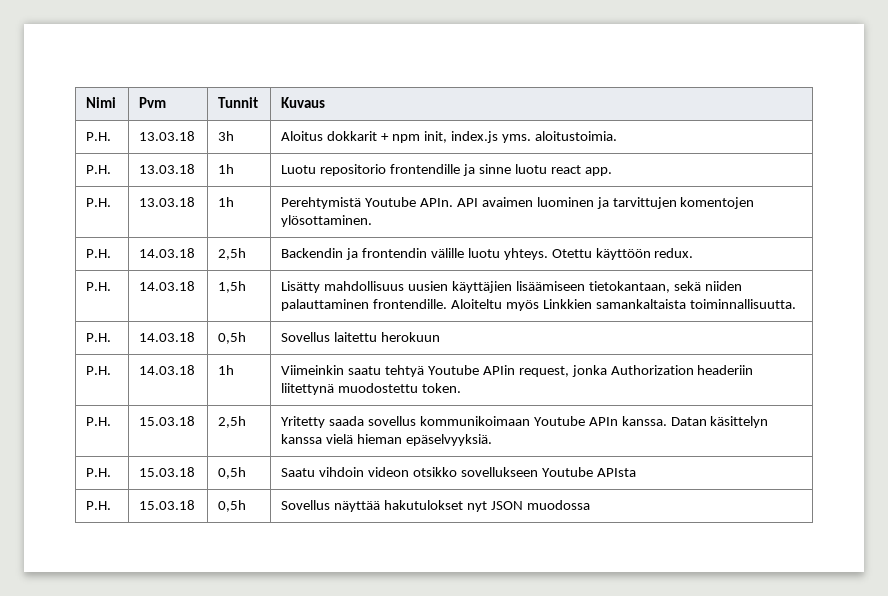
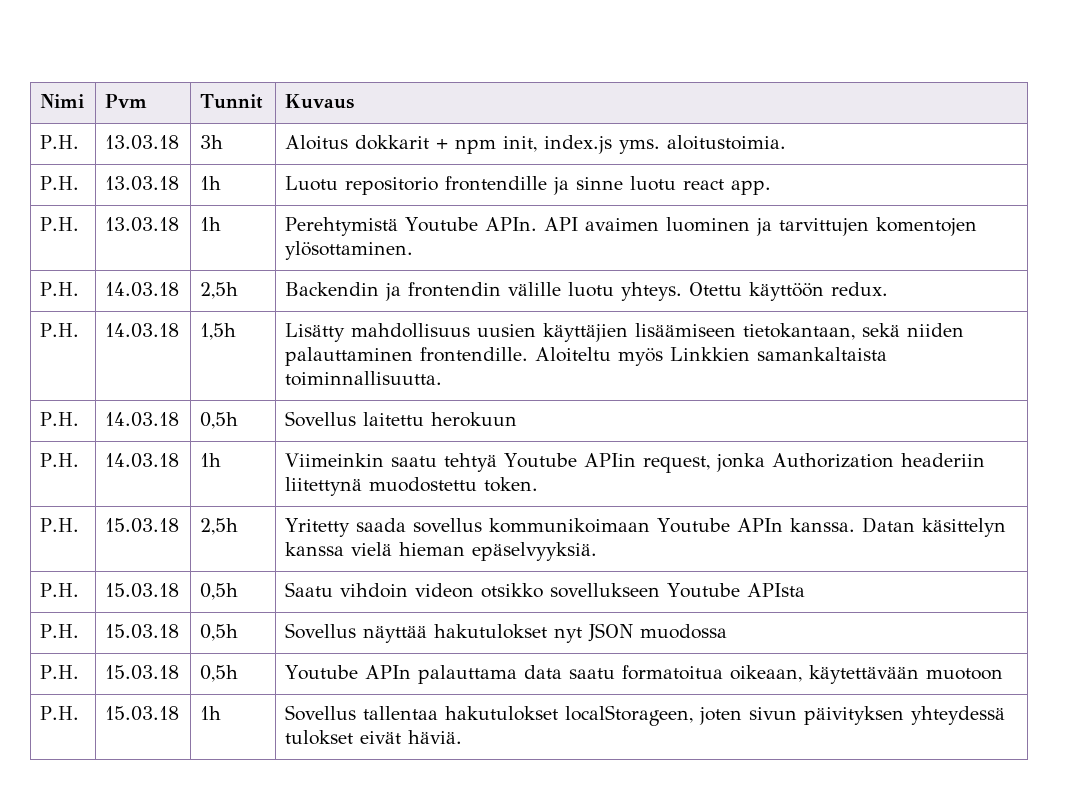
(590, 505) none -> [40,665,80,679] [105,665,180,680] [200,665,239,682] [285,665,1004,684] [40,706,80,720] [105,706,180,721] [200,706,222,720] [285,705,1006,726] [285,730,463,745] // P.H. | 15.03.18 | 0,5h | Youtube APIn palauttama data saatu formatoitua oikeaan, käytettävään muotoon // P.H. | 15.03.18 | 1h | Sovellus tallentaa hakutulokset localStorageen, joten sivun päivityksen yhteydessä tulokset eivät häviä.

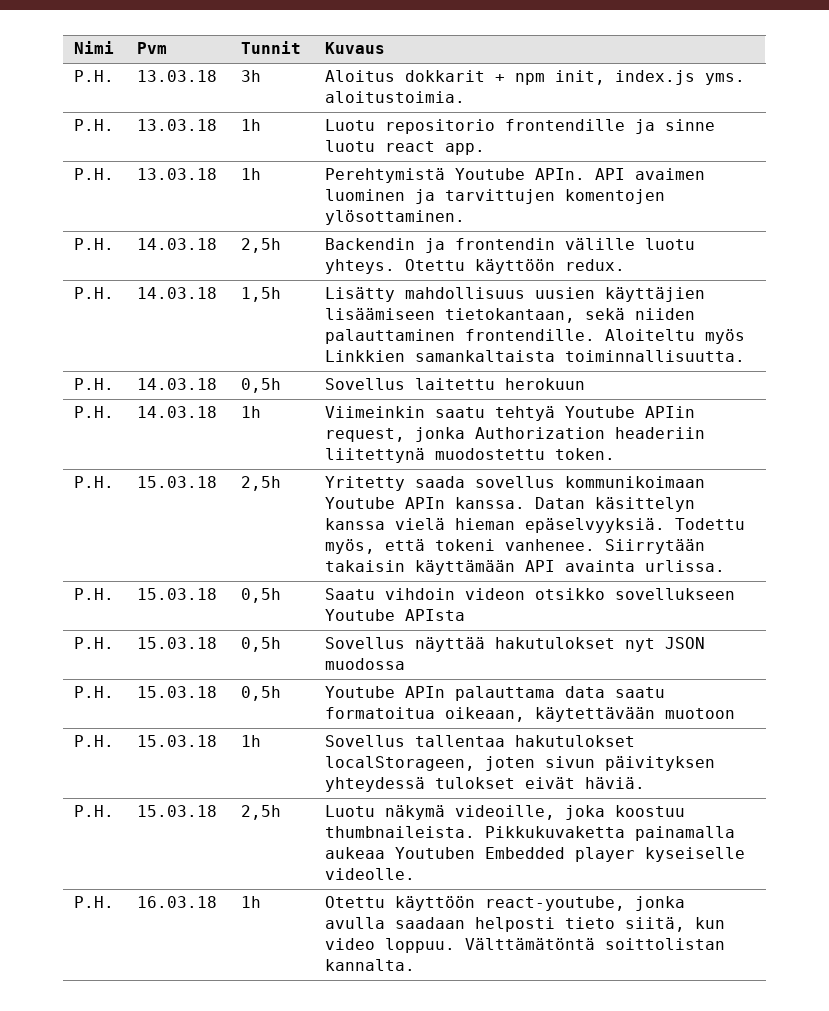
(598, 551) none -> [675,518,746,530] [325,539,706,554] [325,560,726,575] Todettu myös, että tokeni vanhenee. Siirrytään takaisin käyttämään API avainta urlissa.
(463, 737) none -> [74,805,115,817] [137,805,218,817] [241,805,282,820] [325,805,686,820] [325,826,736,841] [325,847,746,862] [325,868,416,880] [74,896,115,908] [137,896,218,908] [241,896,262,908] [325,896,686,911] [325,917,726,932] [325,938,726,953] [325,959,416,971] // P.H. | 15.03.18 | 2,5h | Luotu näkymä videoille, joka koostuu thumbnaileista. Pikkukuvaketta painamalla aukeaa Youtuben Embedded player kyseiselle videolle. // P.H. | 16.03.18 | 1h | Otettu käyttöön react-youtube, jonka avulla saadaan helposti tieto siitä, kun video loppuu. Välttämätöntä soittolistan kannalta.

